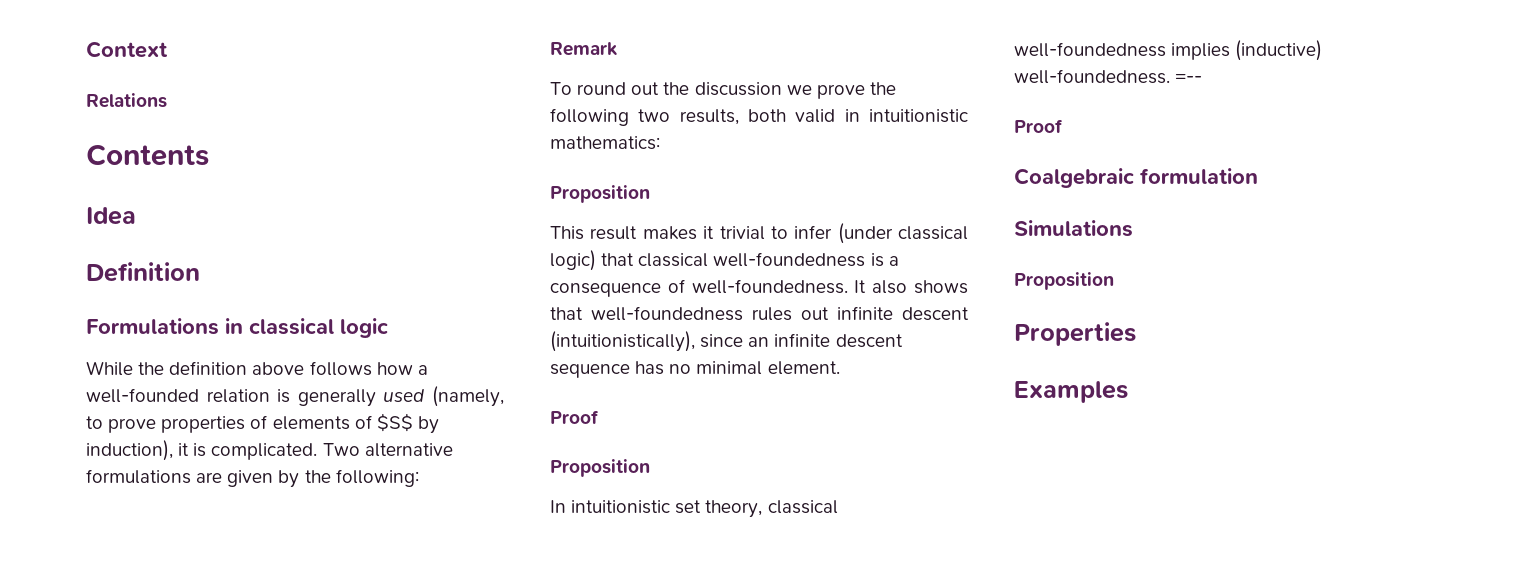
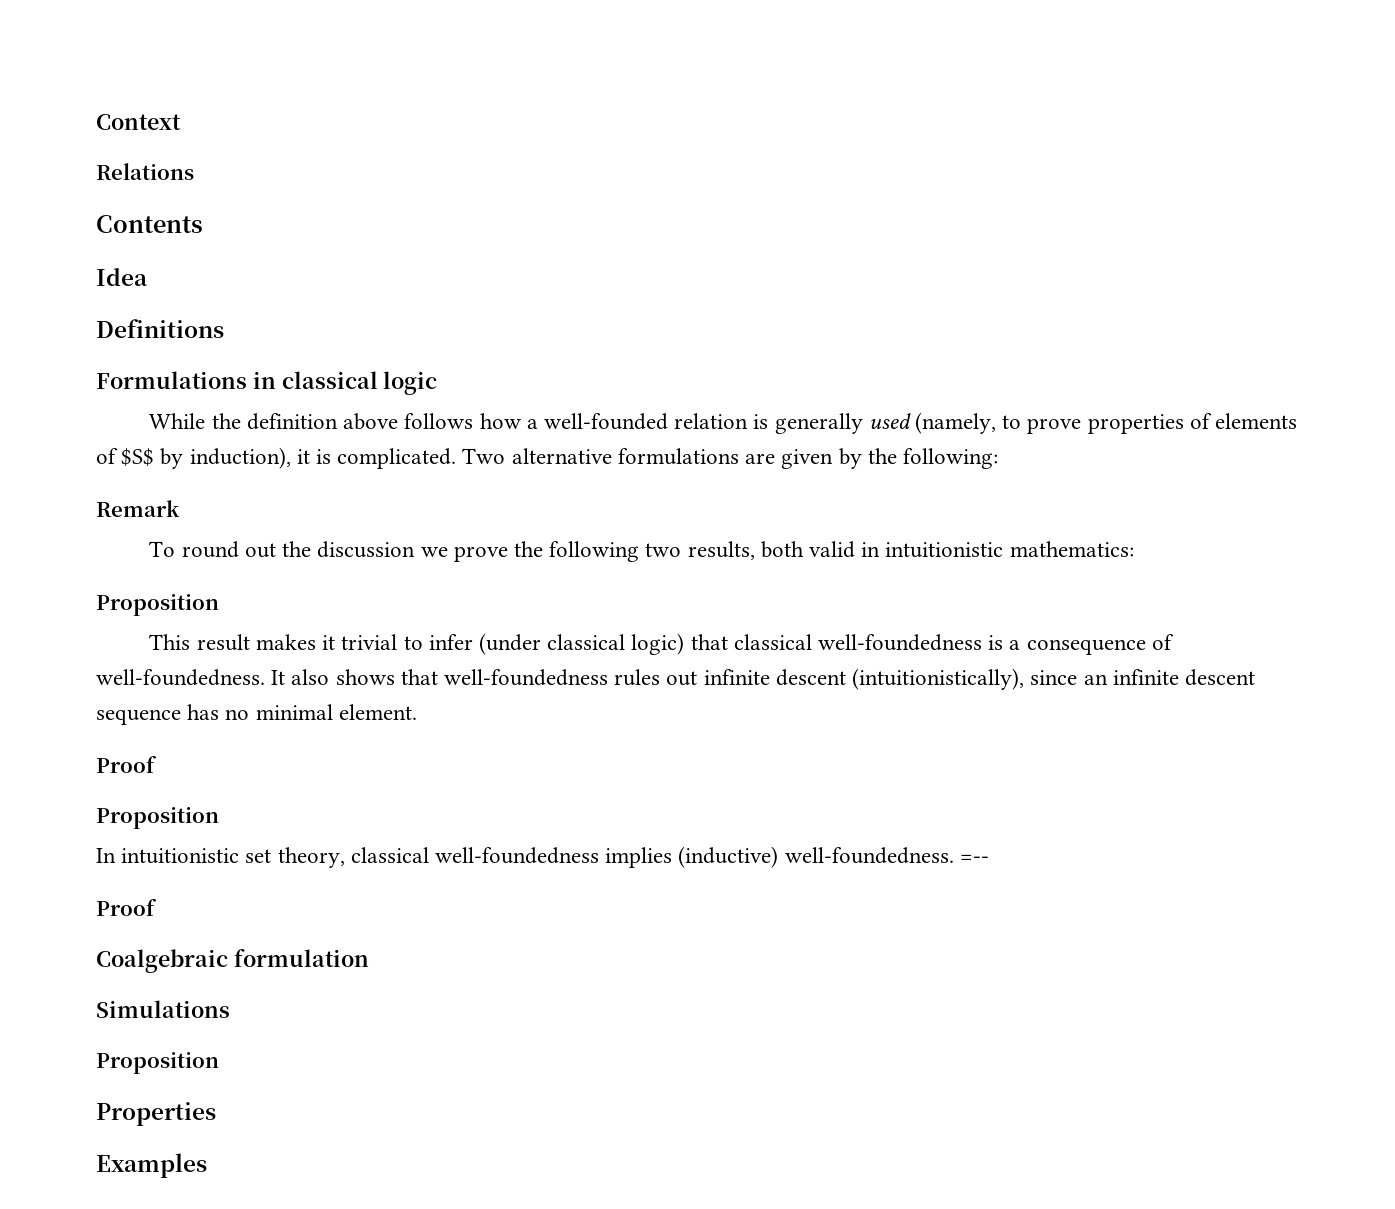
[86,262,200,282] Definition -> [96,319,224,338] Definitions

